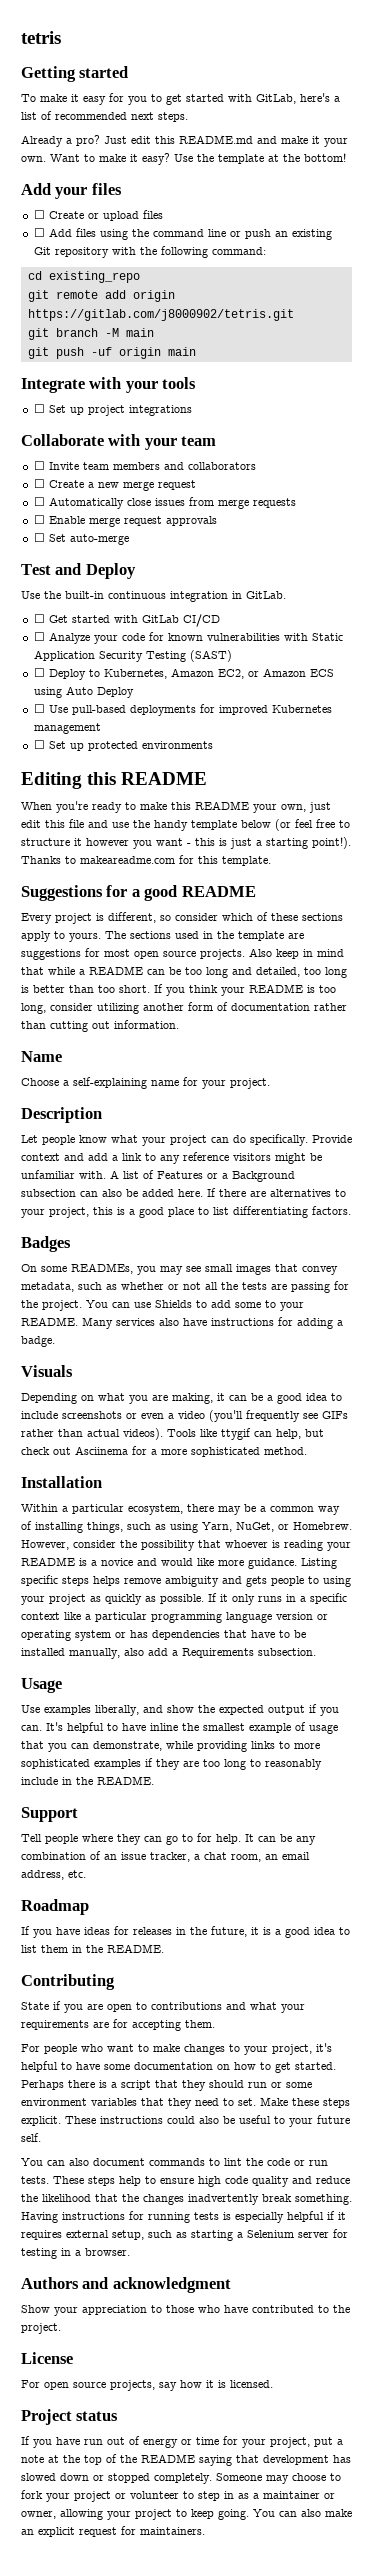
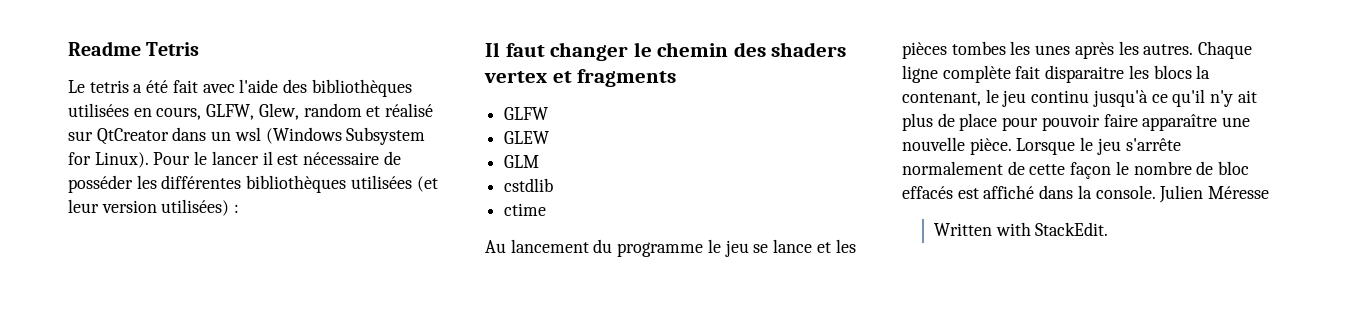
[21,31,61,44] [21,66,129,82] [21,93,340,105] [21,111,188,122] [21,135,348,147] [21,153,346,165] [21,183,122,199] [33,210,163,221] [33,228,332,240] [33,246,266,258] [27,271,140,283] [27,290,175,302] [27,309,294,321] [27,328,154,340] [27,347,196,359] [21,377,197,393] [33,404,192,416] [21,434,217,450] [33,461,256,470] [33,479,196,491] [33,497,296,509] [33,515,217,527] [33,533,129,545] [21,563,136,579] [21,591,286,602] [33,614,220,627] [33,632,343,644] [33,650,232,662] [33,668,334,680] [33,686,134,698] [33,704,332,716] [33,723,101,734] [33,740,213,751] [21,772,208,789] [21,801,331,813] [21,819,350,831] [21,837,351,849] [21,855,271,866] [21,885,256,901] [21,912,343,924] [21,931,304,942] [21,948,344,960] [21,966,347,978] [21,984,336,996] [21,1002,347,1014] [21,1020,179,1032] [21,1051,62,1062] [21,1077,270,1089] [21,1107,102,1123] [21,1134,352,1146] [21,1152,322,1164] [21,1170,295,1182] [21,1188,346,1197] [21,1206,351,1218] [21,1236,71,1252] [21,1263,338,1275] [21,1281,349,1293] [21,1300,304,1311] [21,1317,343,1329] [21,1336,55,1347] [21,1365,73,1377] [21,1393,342,1404] [21,1410,348,1422] [21,1428,324,1440] [21,1446,307,1457] [21,1476,102,1488] [21,1504,340,1515] [21,1521,352,1533] [21,1540,351,1551] [21,1557,337,1569] [21,1575,351,1587] [21,1593,347,1605] [21,1612,328,1623] [21,1630,306,1641] [21,1648,316,1659] [21,1678,62,1693] [21,1704,339,1716] [21,1722,338,1734] [21,1741,320,1752] [21,1758,322,1770] [21,1776,154,1785] [21,1807,78,1822] [21,1833,316,1845] [21,1851,310,1862] [21,1870,86,1880] [21,1899,89,1915] [21,1926,350,1938] [21,1944,164,1953] [21,1974,115,1990] [21,2001,305,2013] [21,2019,215,2031] [21,2043,332,2055] [21,2061,336,2073] [21,2080,312,2091] [21,2097,350,2109] [21,2115,350,2127] [21,2133,41,2142] [21,2158,328,2166] [21,2176,350,2187] [21,2194,352,2205] [21,2211,346,2223] [21,2229,348,2241] [21,2248,130,2259] [21,2277,231,2293] [21,2305,350,2316] [21,2323,61,2334] [21,2352,73,2364] [21,2380,273,2391] [21,2409,119,2425] [21,2436,343,2448] [21,2454,351,2466] [21,2473,341,2484] [21,2490,335,2502] [21,2509,352,2520] [21,2526,205,2537] tetris // Getting started // To make it easy for you to get started with GitLab, here's a list of recommended next steps. // Already a pro? Just edit this README.md and make it your own. Want to make it easy? Use the template at the bottom! // Add your files // ☐ Create or upload files // ☐ Add files using the command line or push an existing Git repository with the following command: // cd existing_repo // git remote add origin https://gitlab.com/j8000902/tetris.git // git branch -M main // git push -uf origin main // Integrate with your tools // ☐ Set up project integrations // Collaborate with your team // ☐ Invite team members and collaborators // ☐ Create a new merge request // ☐ Automatically close issues from merge requests // ☐ Enable merge request approvals // ☐ Set auto-merge // Test and Deploy // Use the built-in continuous integration in GitLab. // ☐ Get started with GitLab CI/CD // ☐ Analyze your code for known vulnerabilities with Static Application Security Testing (SAST) // ☐ Deploy to Kubernetes, Amazon EC2, or Amazon ECS using Auto Deploy // ☐ Use pull-based deployments for improved Kubernetes management // ☐ Set up protected environments // Editing this README // When you're ready to make this README your own, just edit this file and use the handy template below (or feel free to structure it however you want - this is just a starting point!). Thanks to makeareadme.com for this template. // Suggestions for a good README // Every project is different, so consider which of these sections apply to yours. The sections used in the template are suggestions for most open source projects. Also keep in mind that while a README can be too long and detailed, too long is better than too short. If you think your README is too long, consider utilizing another form of documentation rather than cutting out information. // Name // Choose a self-explaining name for your project. // Description // Let people know what your project can do specifically. Provide context and add a link to any reference visitors might be unfamiliar with. A list of Features or a Background subsection can also be added here. If there are alternatives to your project, this is a good place to list differentiating factors. // Badges // On some READMEs, you may see small images that convey metadata, such as whether or not all the tests are passing for the project. You can use Shields to add some to your README. Many services also have instructions for adding a badge. // Visuals // Depending on what you are making, it can be a good idea to include screenshots or even a video (you'll frequently see GIFs rather than actual videos). Tools like ttygif can help, but check out Asciinema for a more sophisticated method. // Installation // Within a particular ecosystem, there may be a common way of installing things, such as using Yarn, NuGet, or Homebrew. However, consider the possibility that whoever is reading your README is a novice and would like more guidance. Listing specific steps helps remove ambiguity and gets people to using your project as quickly as possible. If it only runs in a specific context like a particular programming language version or operating system or has dependencies that have to be installed manually, also add a Requirements subsection. // Usage // Use examples liberally, and show the expected output if you can. It's helpful to have inline the smallest example of usage that you can demonstrate, while providing links to more sophisticated examples if they are too long to reasonably include in the README. // Support // Tell people where they can go to for help. It can be any combination of an issue tracker, a chat room, an email address, etc. // Roadmap // If you have ideas for releases in the future, it is a good idea to list them in the README. // Contributing // State if you are open to contributions and what your requirements are for accepting them. // For people who want to make changes to your project, it's helpful to have some documentation on how to get started. Perhaps there is a script that they should run or some environment variables that they need to set. Make these steps explicit. These instructions could also be useful to your future self. // You can also document commands to lint the code or run tests. These steps help to ensure high code quality and reduce the likelihood that the changes inadvertently break something. Having instructions for running tests is especially helpful if it requires external setup, such as starting a Selenium server for testing in a browser. // Authors and acknowledgment // Show your appreciation to those who have contributed to the project. // License // For open source projects, say how it is licensed. // Project status // If you have run out of energy or time for your project, put a note at the top of the README saying that development has slowed down or stopped completely. Someone may choose to fork your project or volunteer to step in as a maintainer or owner, allowing your project to keep going. You can also make an explicit request for maintainers. -> [68,41,200,56] [68,79,412,97] [68,103,434,120] [68,127,426,145] [68,151,401,168] [68,175,438,193] [68,199,240,216] [485,42,847,61] [484,69,677,87] [504,107,549,120] [504,131,550,144] [504,155,540,168] [504,178,554,192] [504,203,547,216] [485,239,856,257] [902,41,1253,59] [902,65,1211,83] [902,89,1257,107] [902,113,1251,131] [902,137,1181,155] [902,161,1250,179] [902,185,1270,203] [933,222,1109,236] Readme Tetris // Le tetris a été fait avec l'aide des bibliothèques utilisées en cours, GLFW, Glew, random et réalisé sur QtCreator dans un wsl (Windows Subsystem for Linux). Pour le lancer il est nécessaire de posséder les différentes bibliothèques utilisées (et leur version utilisées) : // Il faut changer le chemin des shaders vertex et fragments // GLFW // GLEW // GLM // cstdlib // ctime // Au lancement du programme le jeu se lance et les pièces tombes les unes après les autres. Chaque ligne complète fait disparaitre les blocs la contenant, le jeu continu jusqu'à ce qu'il n'y ait plus de place pour pouvoir faire apparaître une nouvelle pièce. Lorsque le jeu s'arrête normalement de cette façon le nombre de bloc effacés est affiché dans la console. Julien Méresse // Written with StackEdit.

